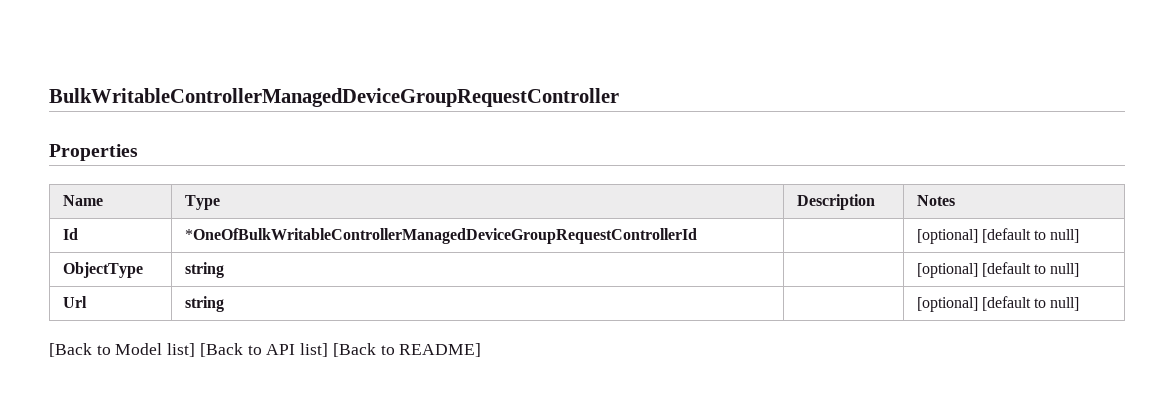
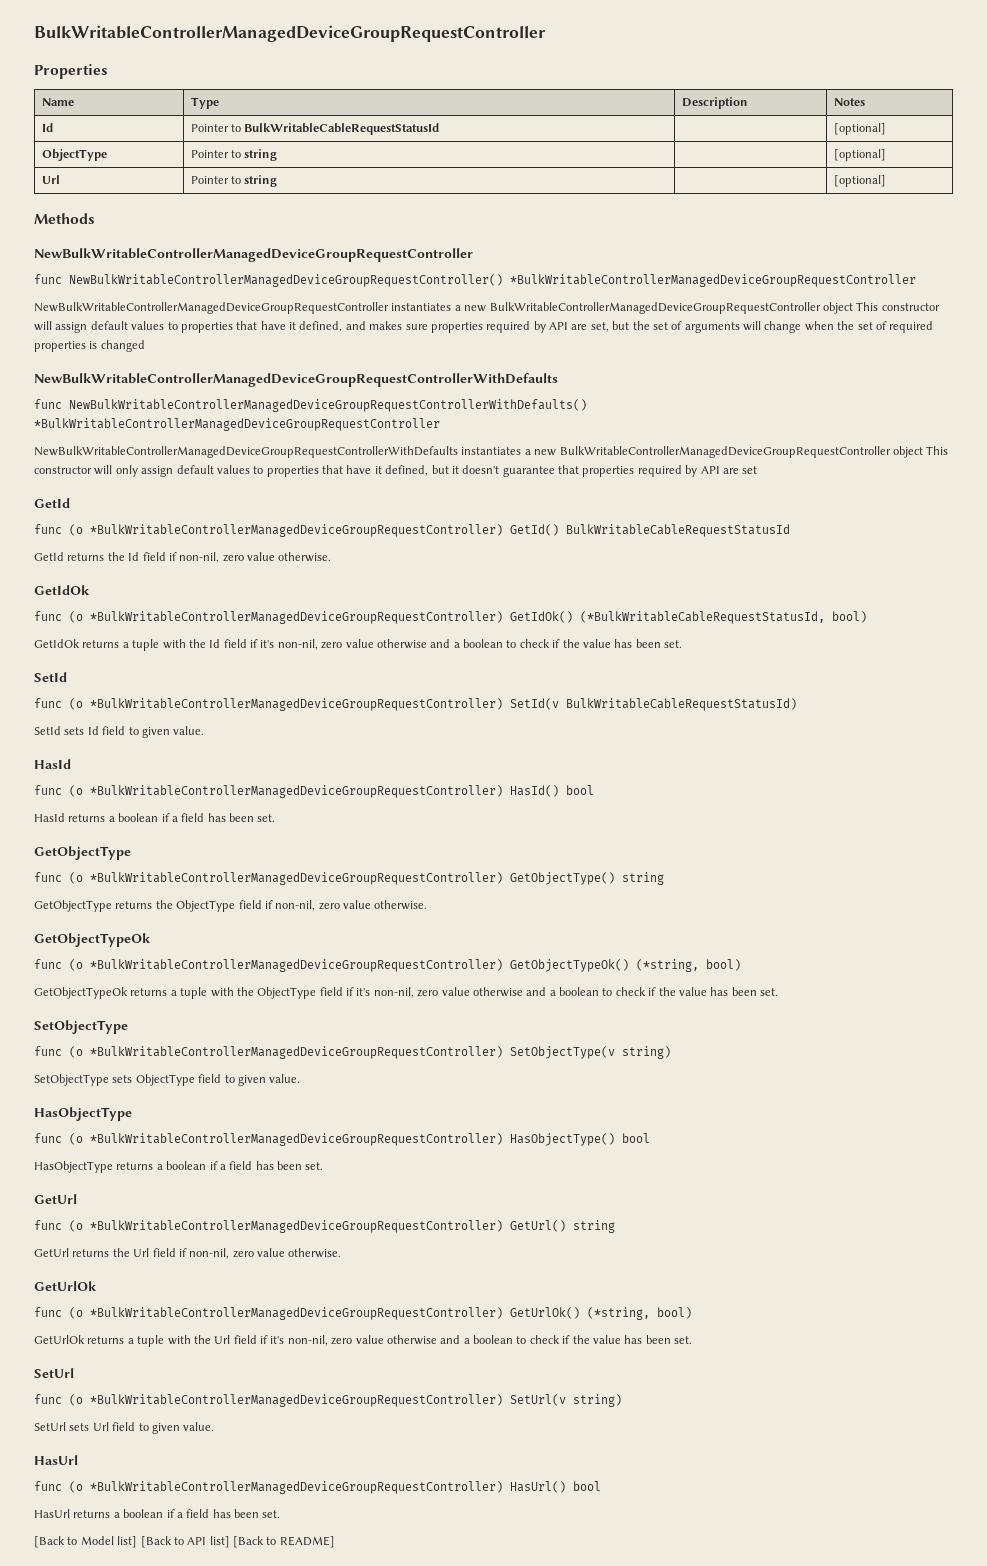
[184,228,697,244] [916,228,1080,244] *OneOfBulkWritableControllerManagedDeviceGroupRequestControllerId | | [optional] [default to null] -> [190,123,440,135] [833,123,886,135] Pointer to BulkWritableCableRequestStatusId | | [optional]
[184,262,224,278] [916,262,1080,278] string | | [optional] [default to null] -> [190,149,278,161] [833,149,886,161] Pointer to string | | [optional]
[184,296,224,312] [916,296,1080,312] string | | [optional] [default to null] -> [190,175,278,187] [833,175,886,187] [34,213,95,224] [34,248,473,262] [34,274,916,287] [34,302,940,314] [34,321,934,333] [34,340,145,352] [34,373,558,387] [34,399,587,412] [34,418,440,431] [34,446,949,458] [34,465,758,477] [34,498,70,508] [34,524,790,537] [34,552,332,563] [34,585,90,595] [34,611,867,624] [34,639,682,651] [34,672,67,682] [34,698,797,711] [34,726,205,738] [34,759,71,769] [34,785,594,798] [34,813,276,822] [34,846,131,860] [34,872,664,885] [34,900,428,912] [34,933,151,947] [34,959,741,972] [34,987,778,999] [34,1020,128,1034] [34,1046,671,1059] [34,1074,301,1086] [34,1107,132,1121] [34,1133,650,1146] [34,1161,324,1173] [34,1194,77,1204] [34,1220,615,1233] [34,1248,342,1259] [34,1281,97,1291] [34,1307,692,1320] [34,1335,692,1347] [34,1368,74,1378] [34,1394,622,1407] [34,1422,215,1434] [34,1455,78,1465] [34,1481,601,1494] [34,1509,281,1518] Pointer to string | | [optional] // Methods // NewBulkWritableControllerManagedDeviceGroupRequestController // func NewBulkWritableControllerManagedDeviceGroupRequestController() *BulkWritableControllerManagedDeviceGroupRequestController // NewBulkWritableControllerManagedDeviceGroupRequestController instantiates a new BulkWritableControllerManagedDeviceGroupRequestController object This constructor will assign default values to properties that have it defined, and makes sure properties required by API are set, but the set of arguments will change when the set of required properties is changed // NewBulkWritableControllerManagedDeviceGroupRequestControllerWithDefaults // func NewBulkWritableControllerManagedDeviceGroupRequestControllerWithDefaults() *BulkWritableControllerManagedDeviceGroupRequestController // NewBulkWritableControllerManagedDeviceGroupRequestControllerWithDefaults instantiates a new BulkWritableControllerManagedDeviceGroupRequestController object This constructor will only assign default values to properties that have it defined, but it doesn't guarantee that properties required by API are set // GetId // func (o *BulkWritableControllerManagedDeviceGroupRequestController) GetId() BulkWritableCableRequestStatusId // GetId returns the Id field if non-nil, zero value otherwise. // GetIdOk // func (o *BulkWritableControllerManagedDeviceGroupRequestController) GetIdOk() (*BulkWritableCableRequestStatusId, bool) // GetIdOk returns a tuple with the Id field if it's non-nil, zero value otherwise and a boolean to check if the value has been set. // SetId // func (o *BulkWritableControllerManagedDeviceGroupRequestController) SetId(v BulkWritableCableRequestStatusId) // SetId sets Id field to given value. // HasId // func (o *BulkWritableControllerManagedDeviceGroupRequestController) HasId() bool // HasId returns a boolean if a field has been set. // GetObjectType // func (o *BulkWritableControllerManagedDeviceGroupRequestController) GetObjectType() string // GetObjectType returns the ObjectType field if non-nil, zero value otherwise. // GetObjectTypeOk // func (o *BulkWritableControllerManagedDeviceGroupRequestController) GetObjectTypeOk() (*string, bool) // GetObjectTypeOk returns a tuple with the ObjectType field if it's non-nil, zero value otherwise and a boolean to check if the value has been set. // SetObjectType // func (o *BulkWritableControllerManagedDeviceGroupRequestController) SetObjectType(v string) // SetObjectType sets ObjectType field to given value. // HasObjectType // func (o *BulkWritableControllerManagedDeviceGroupRequestController) HasObjectType() bool // HasObjectType returns a boolean if a field has been set. // GetUrl // func (o *BulkWritableControllerManagedDeviceGroupRequestController) GetUrl() string // GetUrl returns the Url field if non-nil, zero value otherwise. // GetUrlOk // func (o *BulkWritableControllerManagedDeviceGroupRequestController) GetUrlOk() (*string, bool) // GetUrlOk returns a tuple with the Url field if it's non-nil, zero value otherwise and a boolean to check if the value has been set. // SetUrl // func (o *BulkWritableControllerManagedDeviceGroupRequestController) SetUrl(v string) // SetUrl sets Url field to given value. // HasUrl // func (o *BulkWritableControllerManagedDeviceGroupRequestController) HasUrl() bool // HasUrl returns a boolean if a field has been set.

